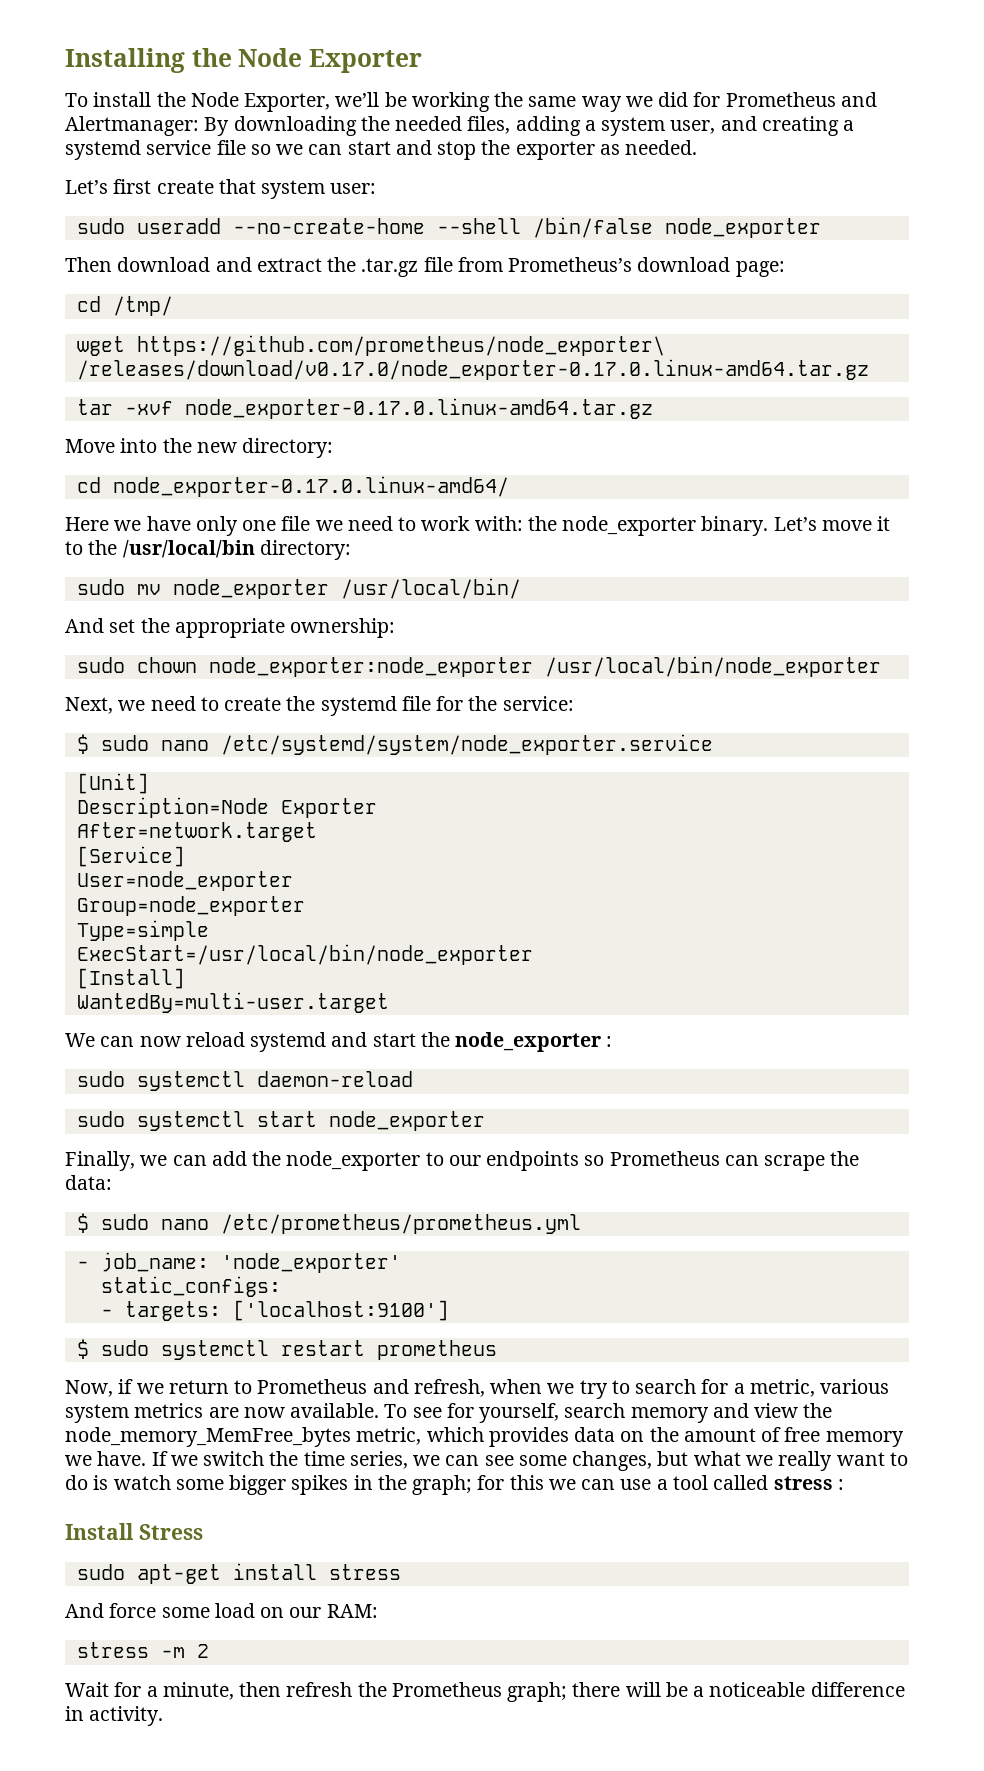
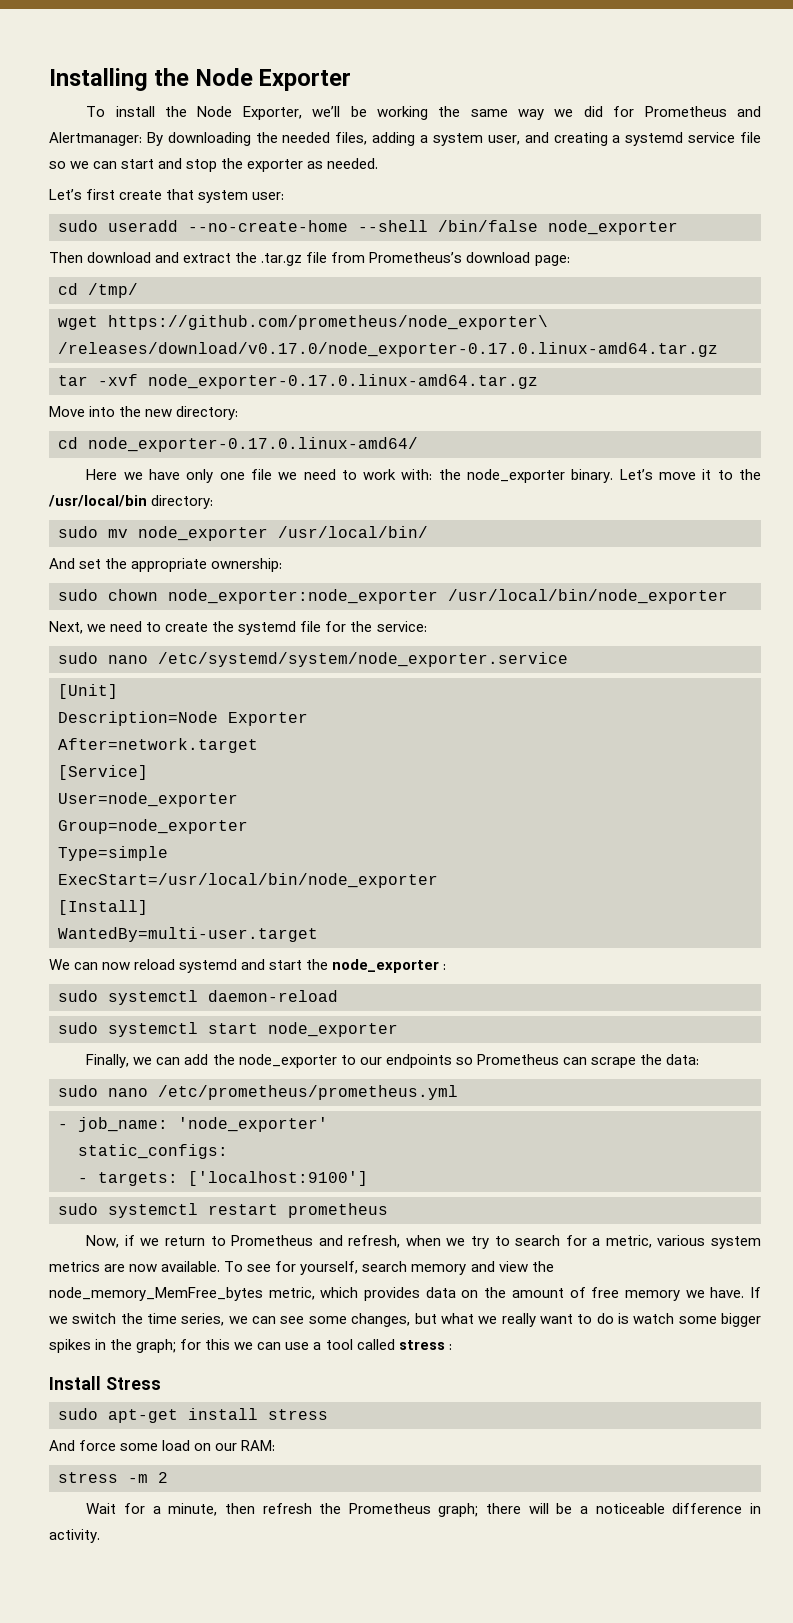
[76,734,89,754] $ -> (427, 626) none
[76,1213,89,1233] $ -> (700, 1059) none
[76,1339,89,1359] $ -> (368, 1178) none

